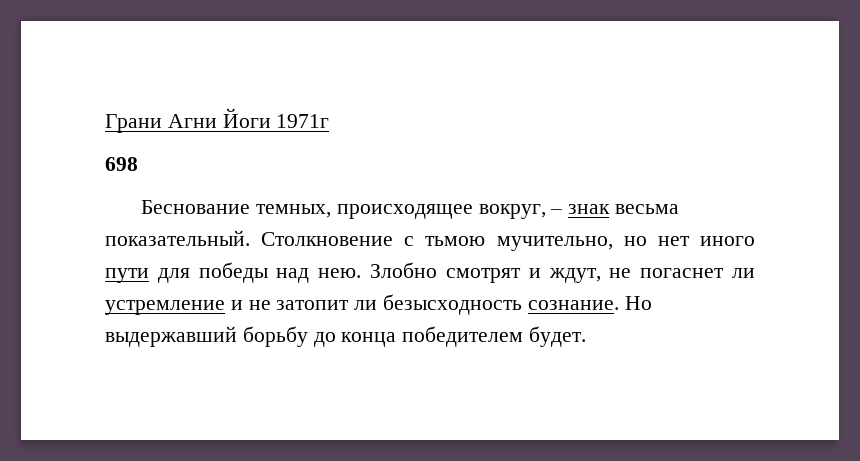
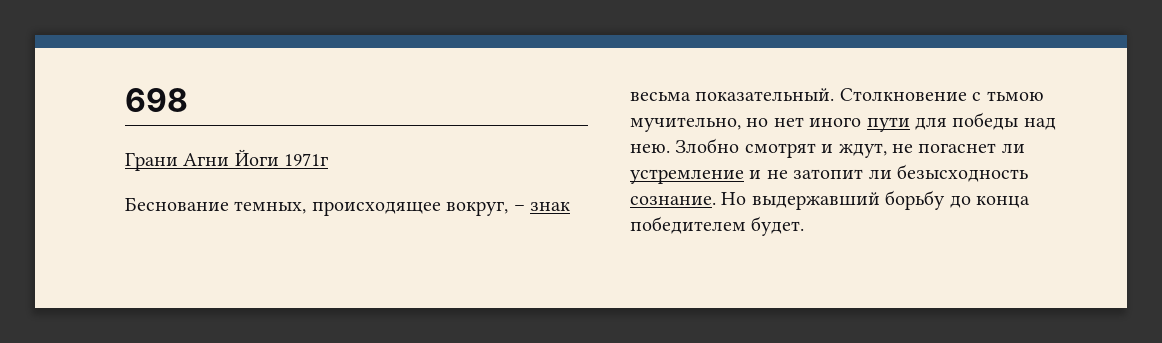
(105, 123) none -> [125,87,188,112] 698 //
[105,157,138,171] // 698 -> (329, 159) none

